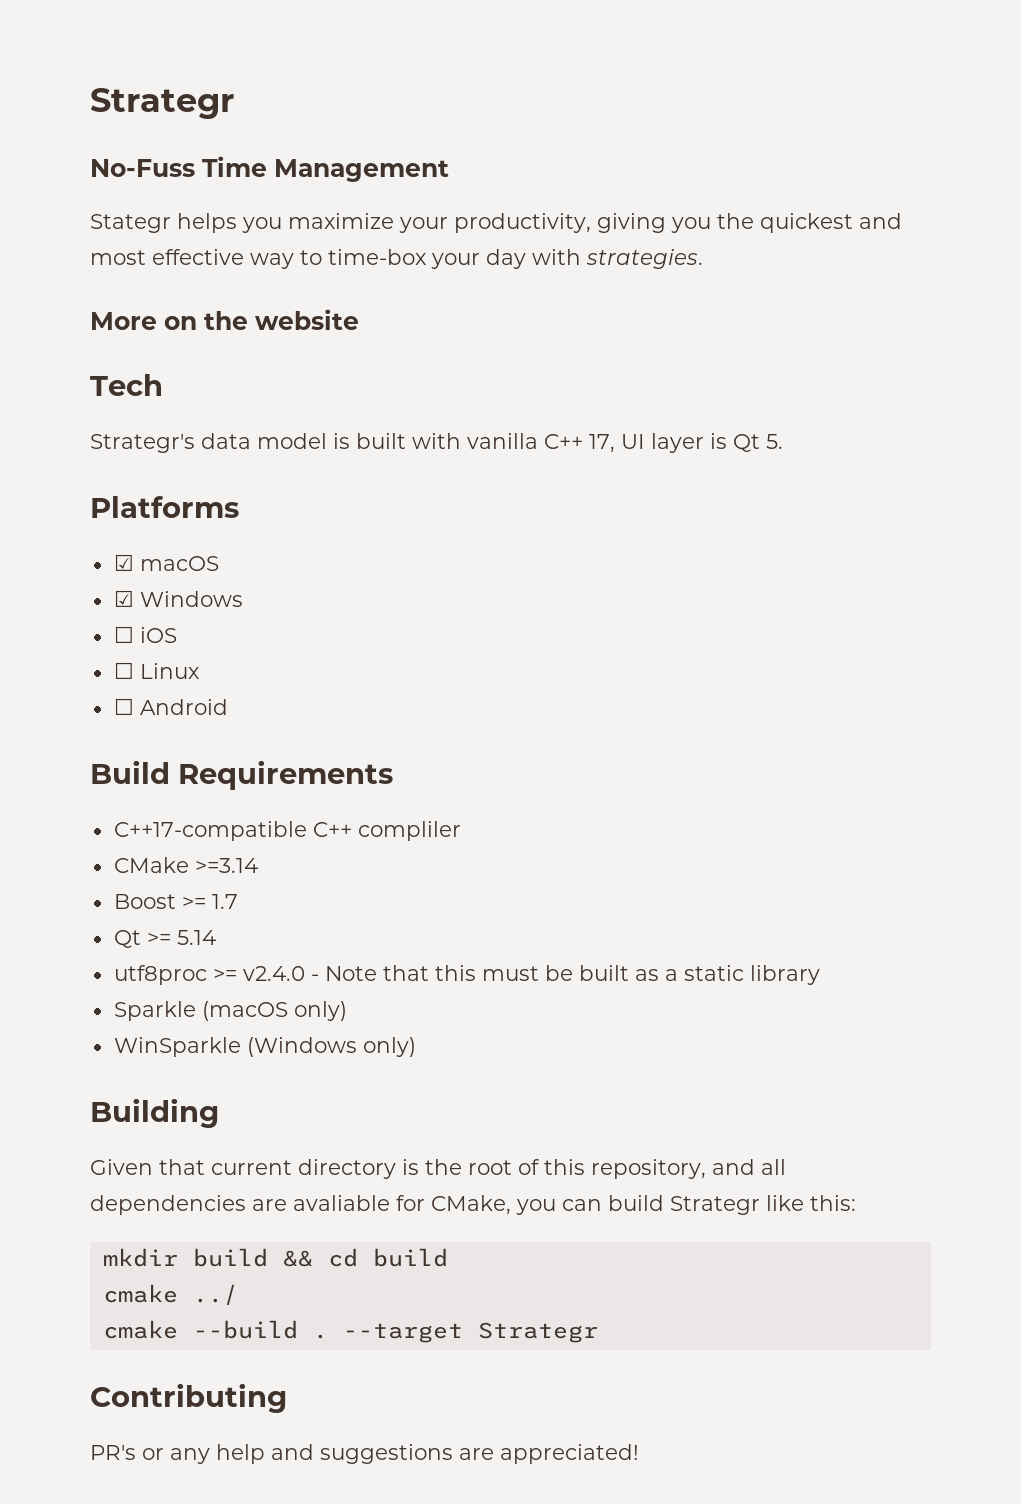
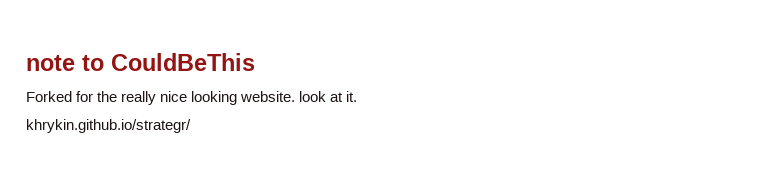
[90,88,234,119] [90,156,449,182] [90,213,902,233] [90,249,703,269] [90,309,359,330] [90,374,163,396] [90,433,783,453] [90,496,239,518] [113,554,219,571] [113,590,243,607] [113,626,177,643] [113,662,200,679] [113,698,228,715] [90,760,393,790] [113,821,461,841] [113,857,258,873] [113,894,238,909] [113,930,216,948] [113,965,820,985] [113,1001,347,1021] [113,1037,416,1057] [90,1098,219,1128] [90,1159,786,1179] [90,1195,856,1215] [102,1248,448,1267] [102,1284,238,1306] [102,1320,598,1343] [90,1383,287,1413] [90,1444,639,1464] Strategr // No-Fuss Time Management // Stategr helps you maximize your productivity, giving you the quickest and most effective way to time-box your day with strategies. // More on the website // Tech // Strategr's data model is built with vanilla C++ 17, UI layer is Qt 5. // Platforms // ☑ macOS // ☑ Windows // ☐ iOS // ☐ Linux // ☐ Android // Build Requirements // C++17-compatible C++ compliler // CMake >=3.14 // Boost >= 1.7 // Qt >= 5.14 // utf8proc >= v2.4.0 - Note that this must be built as a static library // Sparkle (macOS only) // WinSparkle (Windows only) // Building // Given that current directory is the root of this repository, and all dependencies are avaliable for CMake, you can build Strategr like this: // mkdir build && cd build // cmake ../ // cmake --build . --target Strategr // Contributing // PR's or any help and suggestions are appreciated! -> [26,53,255,71] [26,91,358,105] [26,119,191,133] note to CouldBeThis // Forked for the really nice looking website. look at it. // khrykin.github.io/strategr/

